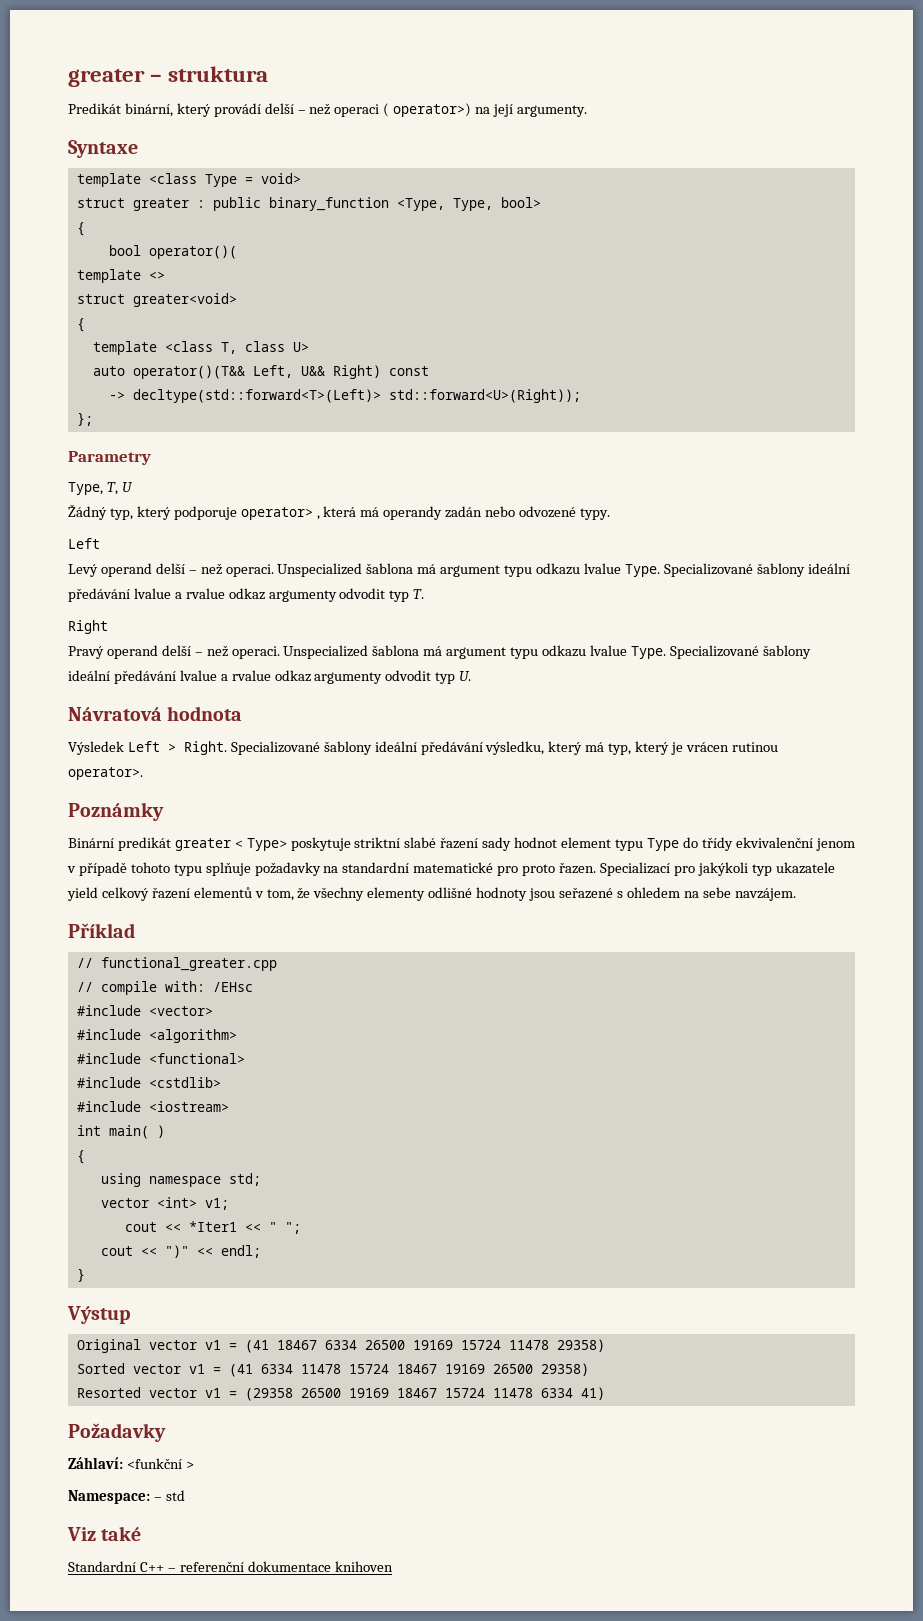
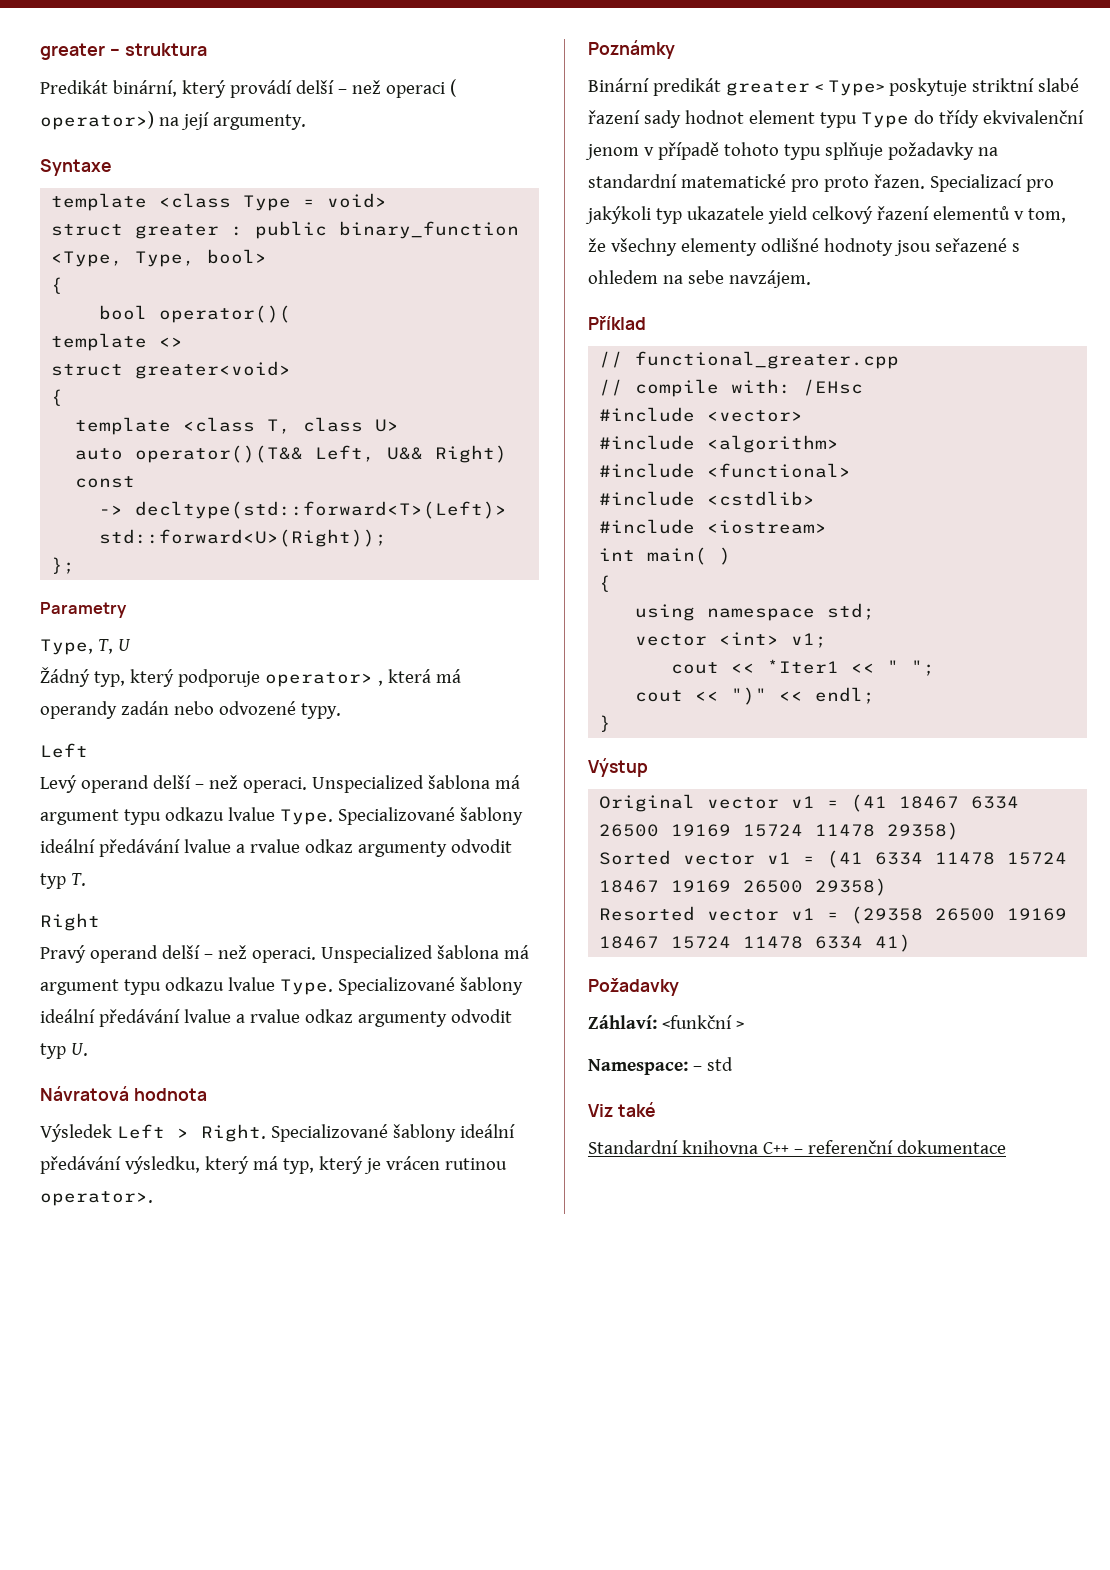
(136, 1566) none -> [681,1140,758,1154] knihovna
[334,1561,393,1572] knihoven -> (1006, 1147) none

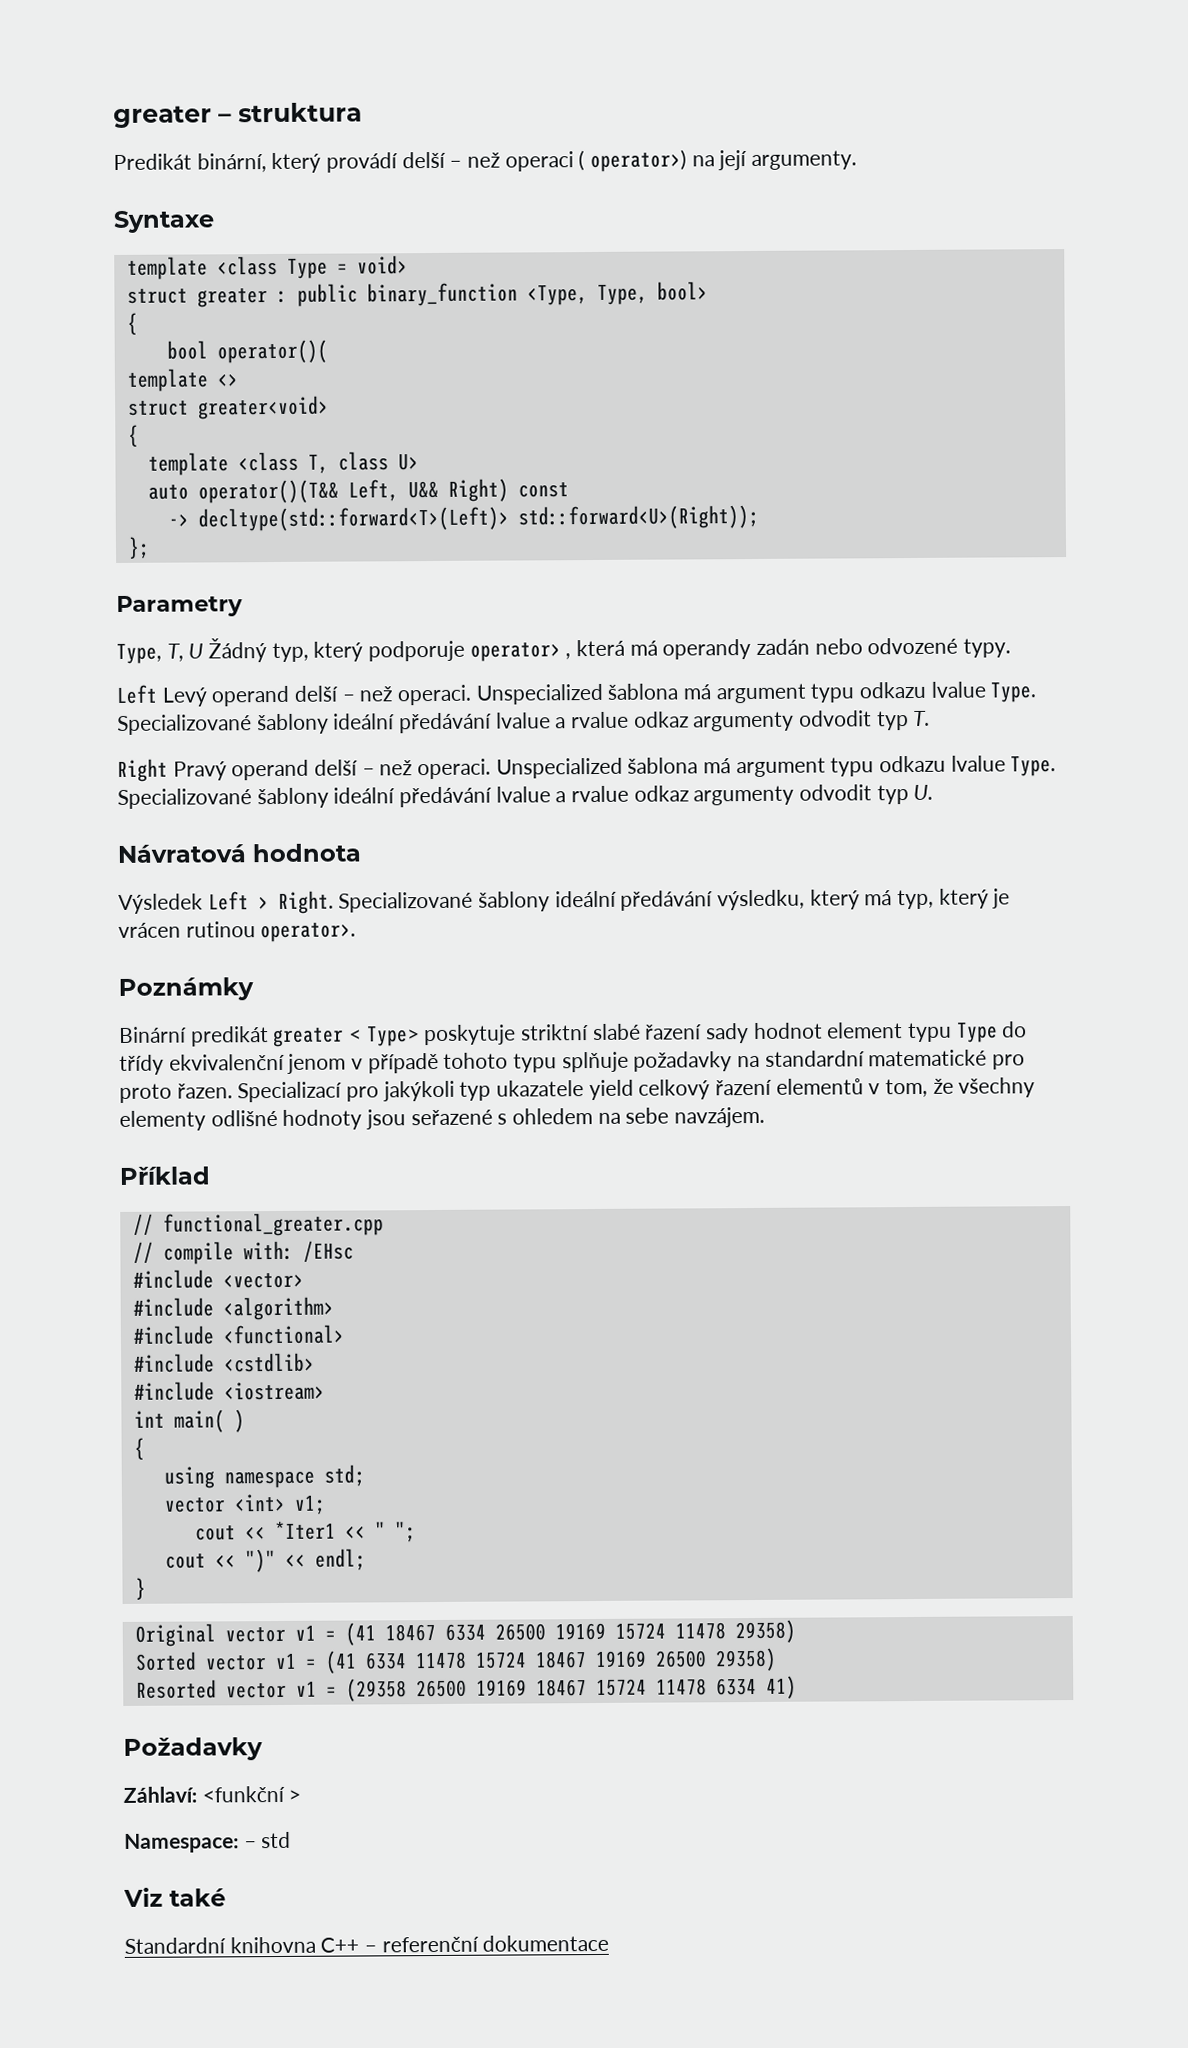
(131, 645) // -> (204, 651) none
(88, 750) // -> (157, 694) none
(100, 922) // -> (168, 770) none
[588,758,648,777] // Výstup -> (146, 1588) none

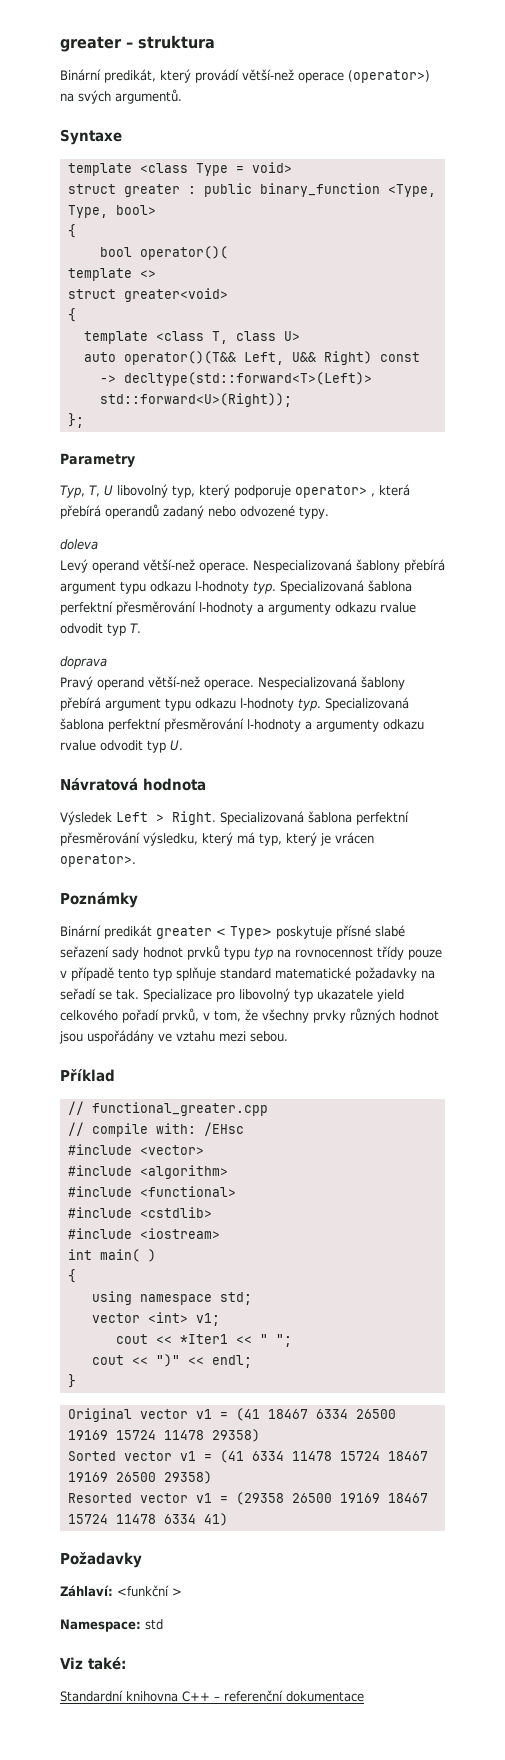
[113,149,858,174] Predikát binární, který provádí delší – než operaci ( operator>) na její argumenty. -> [60,69,430,83] [60,89,182,104] Binární predikát, který provádí větší-než operace (operator>) na svých argumentů.
[116,642,162,664] Type, -> [60,485,85,498] Typ,
[208,638,268,663] Žádný -> [116,484,168,498] libovolný
[629,638,811,660] má operandy zadán -> [60,504,204,519] přebírá operandů zadaný
[116,684,157,704] Left -> [60,539,98,550] doleva //
[294,681,1037,706] [117,711,795,735] delší – než operaci. Unspecialized šablona má argument typu odkazu lvalue Type. Specializované šablony ideální předávání lvalue a rvalue odkaz argumenty -> [143,559,445,573] [60,580,412,594] [60,601,416,615] větší-než operace. Nespecializovaná šablony přebírá argument typu odkazu l-hodnoty typ. Specializovaná šablona perfektní přesměrování l-hodnoty a argumenty odkazu rvalue
[117,758,168,782] Right -> [60,656,107,669] doprava //
[314,755,1057,780] [117,785,795,809] delší – než operaci. Unspecialized šablona má argument typu odkazu lvalue Type. Specializované šablony ideální předávání lvalue a rvalue odkaz argumenty -> [148,676,405,690] [60,697,409,711] [60,718,424,732] [60,740,96,751] větší-než operace. Nespecializovaná šablony přebírá argument typu odkazu l-hodnoty typ. Specializovaná šablona perfektní přesměrování l-hodnoty a argumenty odkazu rvalue
[338,890,714,913] Specializované šablony ideální předávání -> [220,811,409,825] [60,832,140,846] Specializovaná šablona perfektní přesměrování
[185,921,256,938] rutinou -> (374, 838) none
[521,1021,1028,1044] [119,1049,1026,1075] [119,1077,1036,1103] [119,1106,766,1131] striktní slabé řazení sady hodnot element typu Type do třídy ekvivalenční jenom v případě tohoto typu splňuje požadavky na standardní matematické pro proto řazen. Specializací pro jakýkoli typ ukazatele yield celkový řazení elementů v tom, že všechny elementy odlišné hodnoty jsou seřazené s ohledem na sebe navzájem. -> [336,925,405,939] [60,945,442,960] [60,967,435,981] [60,988,404,1002] [60,1008,439,1023] [59,1030,288,1044] přísné slabé seřazení sady hodnot prvků typu typ na rovnocennost třídy pouze v případě tento typ splňuje standard matematické požadavky na seřadí se tak. Specializace pro libovolný typ ukazatele yield celkového pořadí prvků, v tom, že všechny prvky různých hodnot jsou uspořádány ve vztahu mezi sebou.
[243,1841,257,1849] – -> (141, 1625) none
[169,1888,226,1907] také -> [88,1657,126,1670] také:

